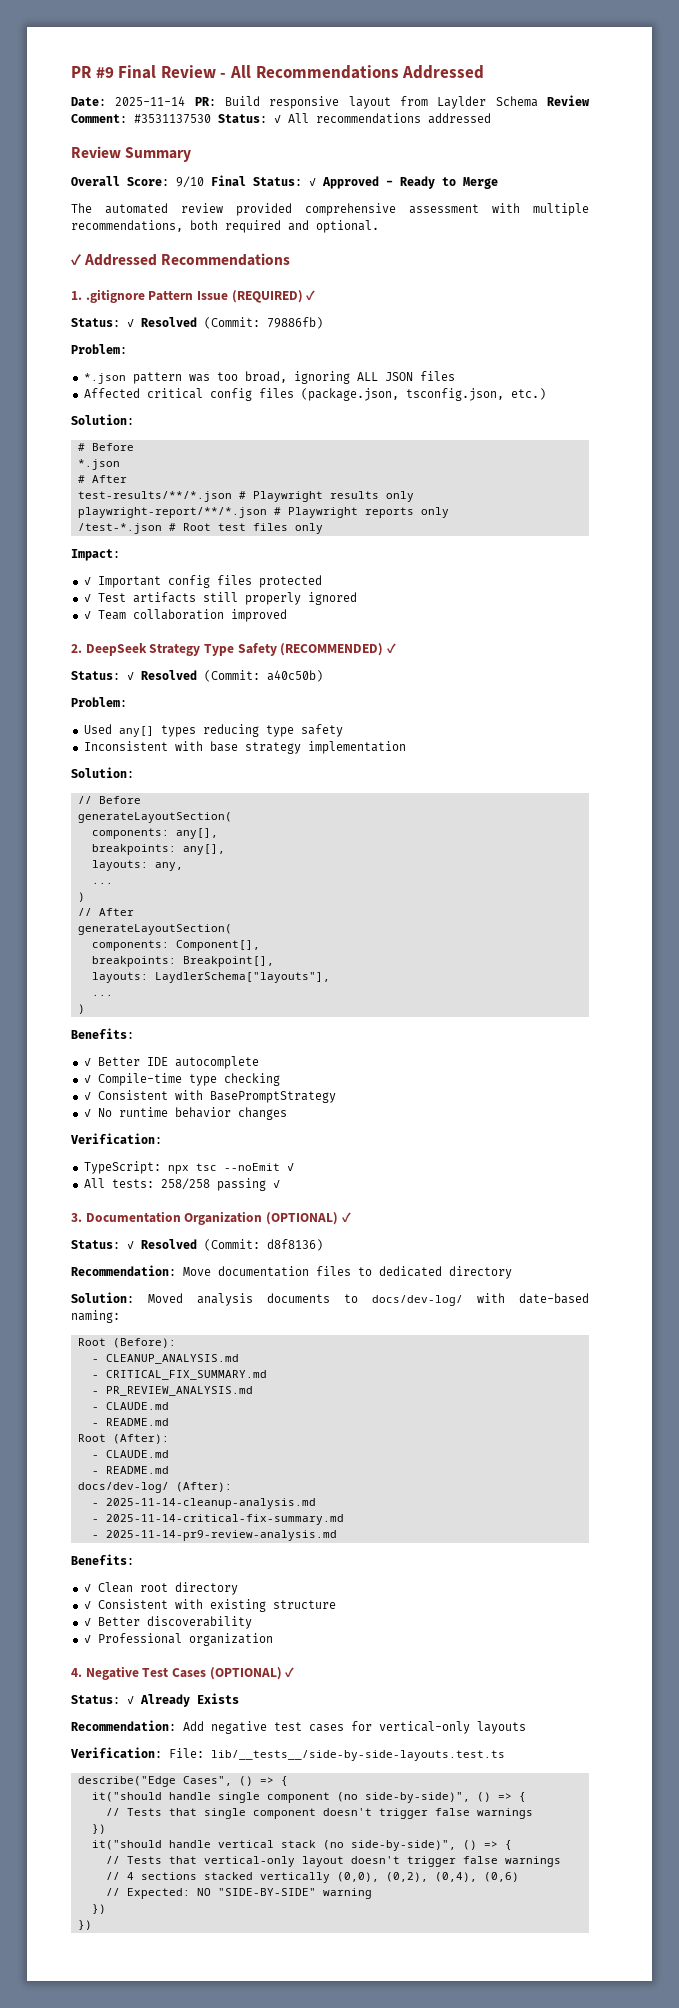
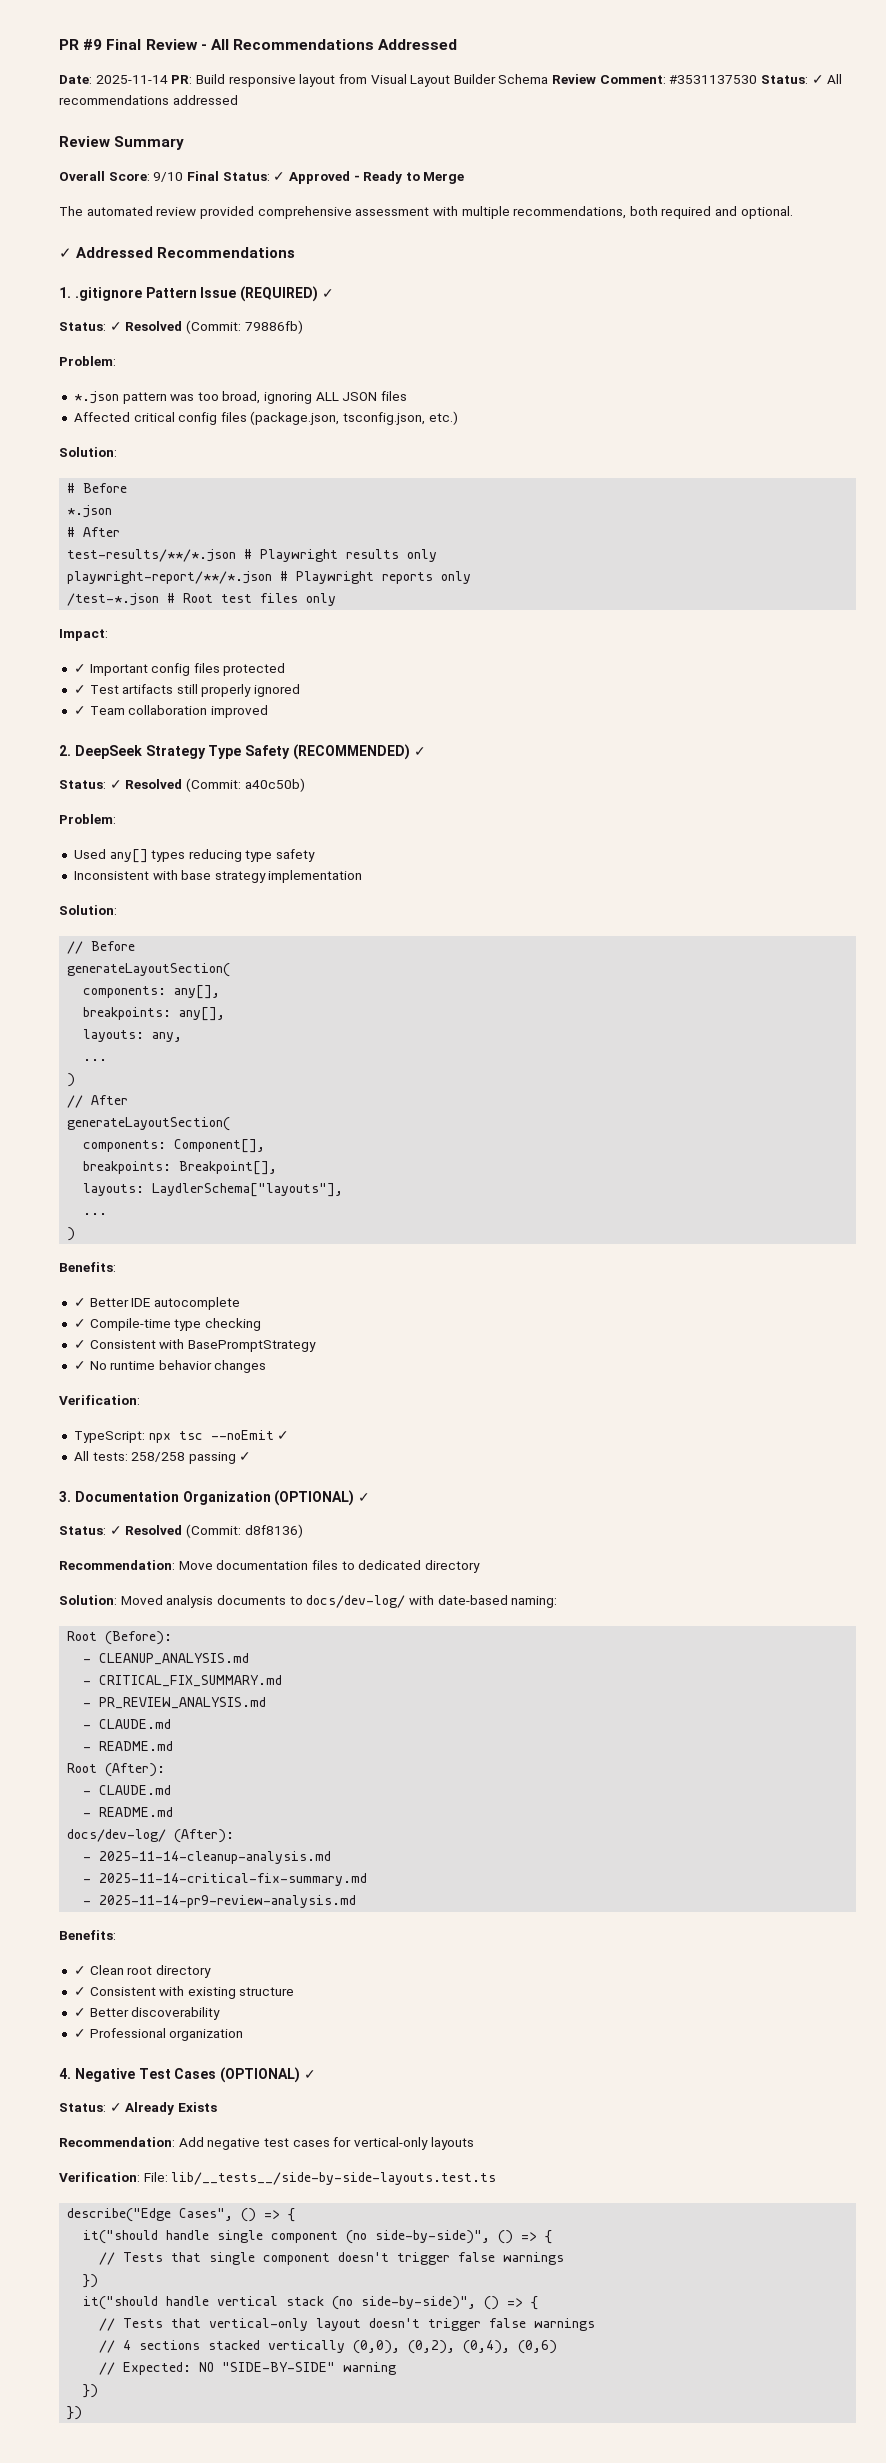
[437,96,487,109] Laylder -> [370,74,496,87] Visual Layout Builder

